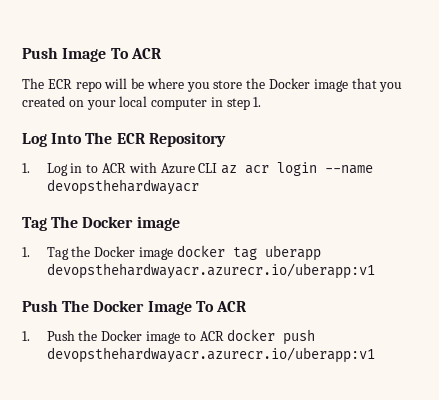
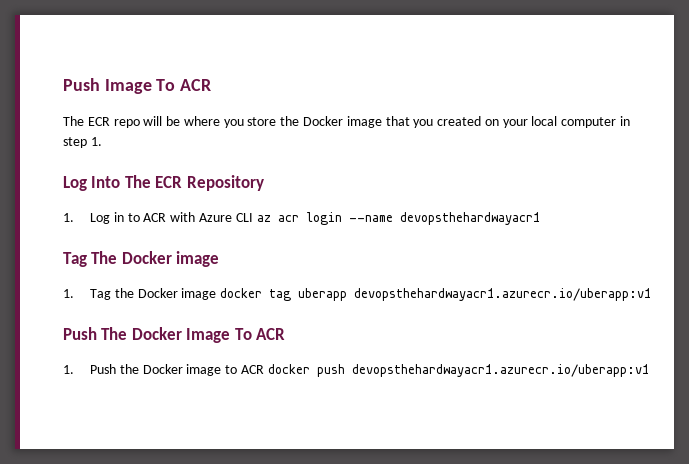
[46,179,199,195] devopsthehardwayacr -> [399,212,540,225] devopsthehardwayacr1
[46,263,375,279] devopsthehardwayacr.azurecr.io/uberapp:v1 -> [354,288,652,301] devopsthehardwayacr1.azurecr.io/uberapp:v1
[46,347,375,363] devopsthehardwayacr.azurecr.io/uberapp:v1 -> [351,364,649,377] devopsthehardwayacr1.azurecr.io/uberapp:v1

